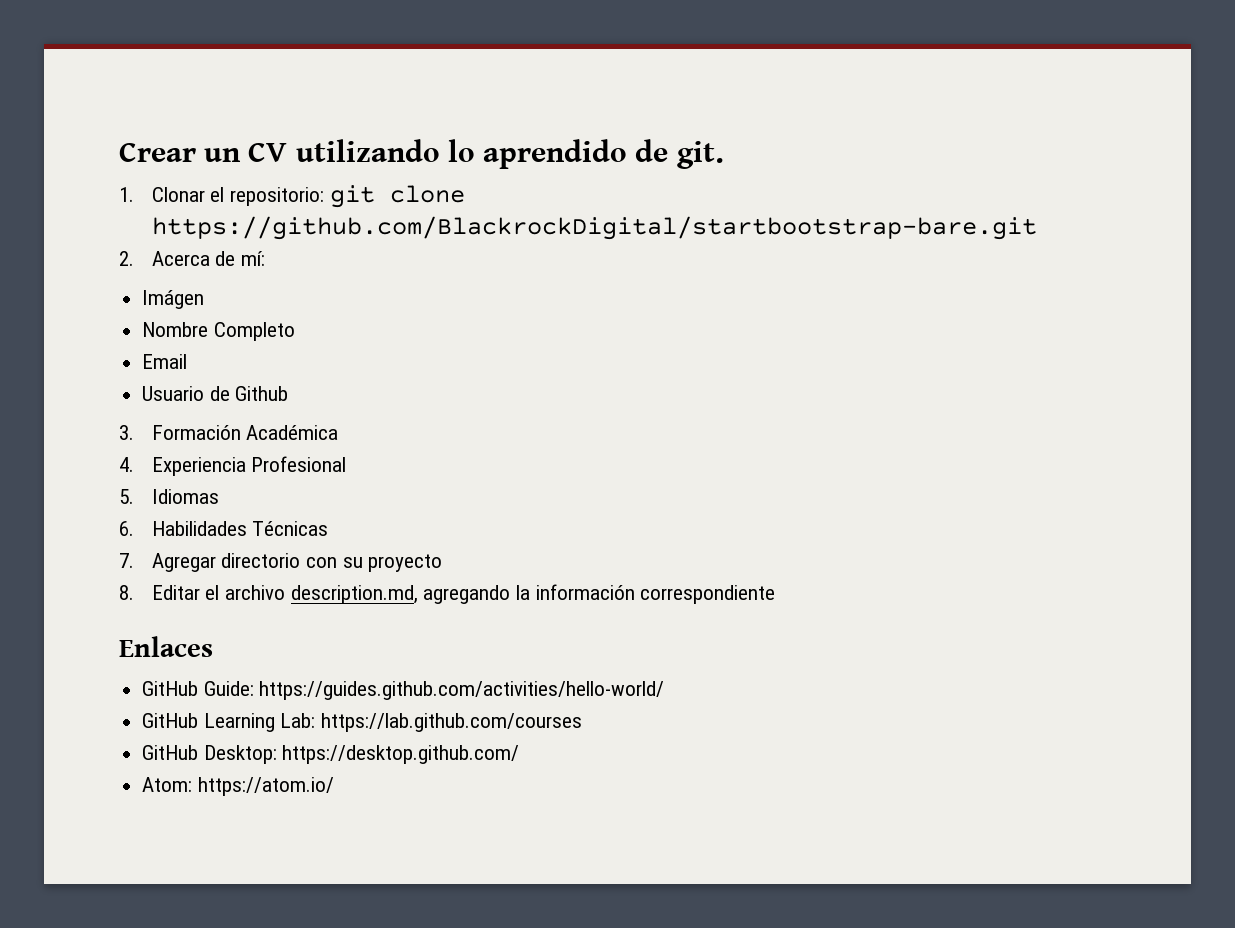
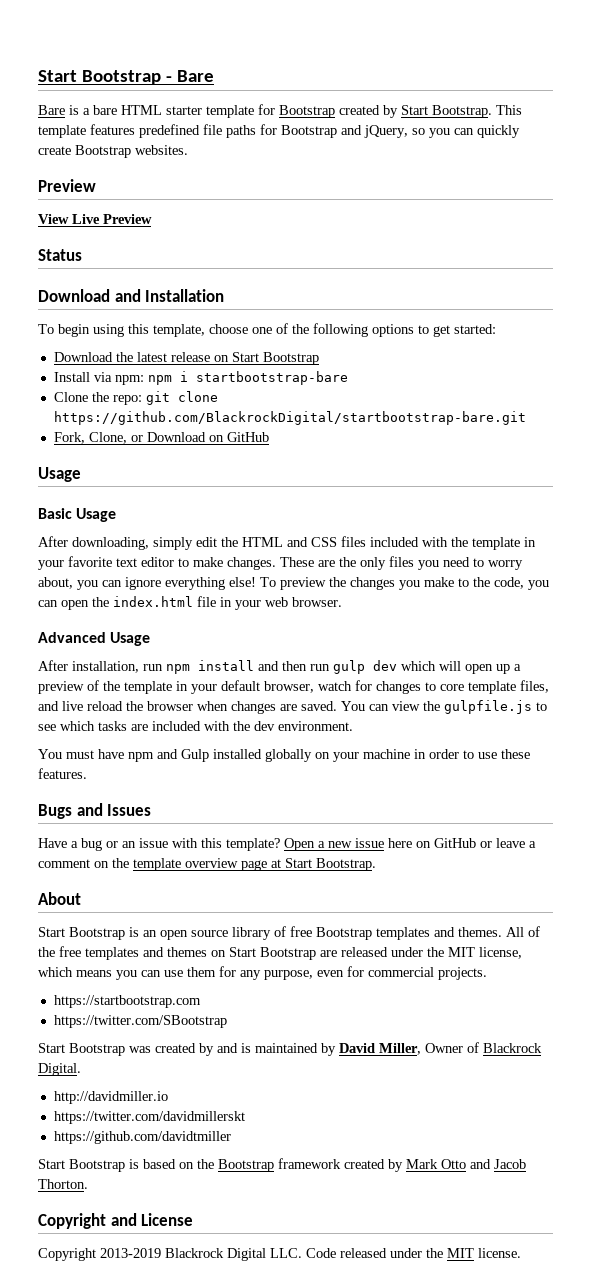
[119,139,724,169] [119,185,465,208] [151,216,1037,240] [119,251,266,266] [142,290,205,309] [142,322,295,341] [142,354,188,369] [142,386,289,401] [119,425,339,440] [119,456,347,476] [119,489,219,504] [119,521,329,536] [119,553,443,572] [119,584,776,604] [119,636,213,657] [142,681,665,700] [142,713,583,732] [142,745,520,764] [142,777,334,796] Crear un CV utilizando lo aprendido de git. // 1. Clonar el repositorio: git clone https://github.com/BlackrockDigital/startbootstrap-bare.git // 2. Acerca de mí: // Imágen // Nombre Completo // Email // Usuario de Github // 3. Formación Académica // 4. Experiencia Profesional // 5. Idiomas // 6. Habilidades Técnicas // 7. Agregar directorio con su proyecto // 8. Editar el archivo description.md, agregando la información correspondiente // Enlaces // GitHub Guide: https://guides.github.com/activities/hello-world/ // GitHub Learning Lab: https://lab.github.com/courses // GitHub Desktop: https://desktop.github.com/ // Atom: https://atom.io/ -> [38,70,214,85] [38,104,522,118] [38,124,520,138] [38,145,188,158] [38,179,96,192] [38,214,152,224] [38,249,82,261] [38,289,225,302] [38,323,496,337] [53,352,319,365] [53,371,348,385] [53,391,218,405] [53,411,526,425] [53,432,269,444] [38,467,81,482] [38,508,117,522] [38,536,536,550] [38,556,523,570] [38,577,549,590] [38,596,342,610] [38,632,151,646] [38,660,521,674] [38,680,549,694] [38,700,547,714] [38,721,353,731] [38,749,530,762] [38,768,87,779] [38,803,152,819] [38,838,536,851] [38,858,376,871] [38,892,81,905] [38,926,540,940] [38,946,522,960] [38,966,487,980] [53,995,201,1008] [53,1015,227,1028] [38,1042,542,1056] [38,1063,81,1076] [53,1091,168,1104] [53,1111,245,1124] [53,1131,231,1144] [38,1158,526,1172] [38,1179,88,1189] [38,1213,194,1229] [38,1248,521,1261] Start Bootstrap - Bare // Bare is a bare HTML starter template for Bootstrap created by Start Bootstrap. This template features predefined file paths for Bootstrap and jQuery, so you can quickly create Bootstrap websites. // Preview // View Live Preview // Status // Download and Installation // To begin using this template, choose one of the following options to get started: // Download the latest release on Start Bootstrap // Install via npm: npm i startbootstrap-bare // Clone the repo: git clone https://github.com/BlackrockDigital/startbootstrap-bare.git // Fork, Clone, or Download on GitHub // Usage // Basic Usage // After downloading, simply edit the HTML and CSS files included with the template in your favorite text editor to make changes. These are the only files you need to worry about, you can ignore everything else! To preview the changes you make to the code, you can open the index.html file in your web browser. // Advanced Usage // After installation, run npm install and then run gulp dev which will open up a preview of the template in your default browser, watch for changes to core template files, and live reload the browser when changes are saved. You can view the gulpfile.js to see which tasks are included with the dev environment. // You must have npm and Gulp installed globally on your machine in order to use these features. // Bugs and Issues // Have a bug or an issue with this template? Open a new issue here on GitHub or leave a comment on the template overview page at Start Bootstrap. // About // Start Bootstrap is an open source library of free Bootstrap templates and themes. All of the free templates and themes on Start Bootstrap are released under the MIT license, which means you can use them for any purpose, even for commercial projects. // https://startbootstrap.com // https://twitter.com/SBootstrap // Start Bootstrap was created by and is maintained by David Miller, Owner of Blackrock Digital. // http://davidmiller.io // https://twitter.com/davidmillerskt // https://github.com/davidtmiller // Start Bootstrap is based on the Bootstrap framework created by Mark Otto and Jacob Thorton. // Copyright and License // Copyright 2013-2019 Blackrock Digital LLC. Code released under the MIT license.

